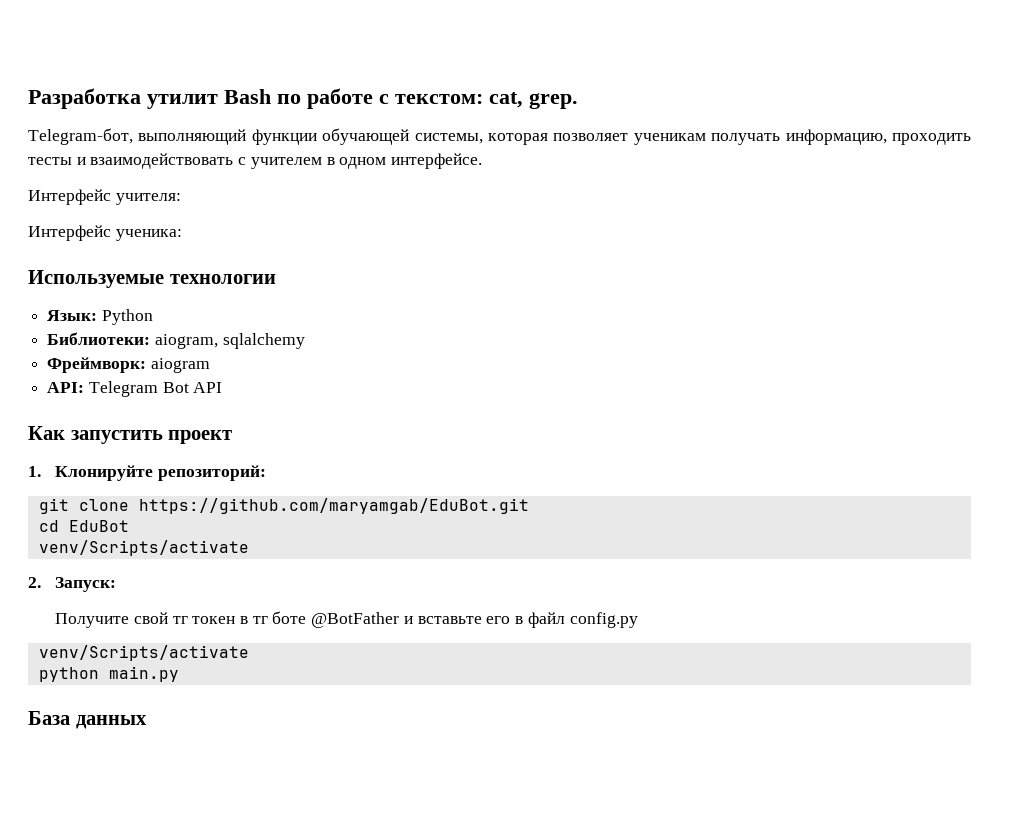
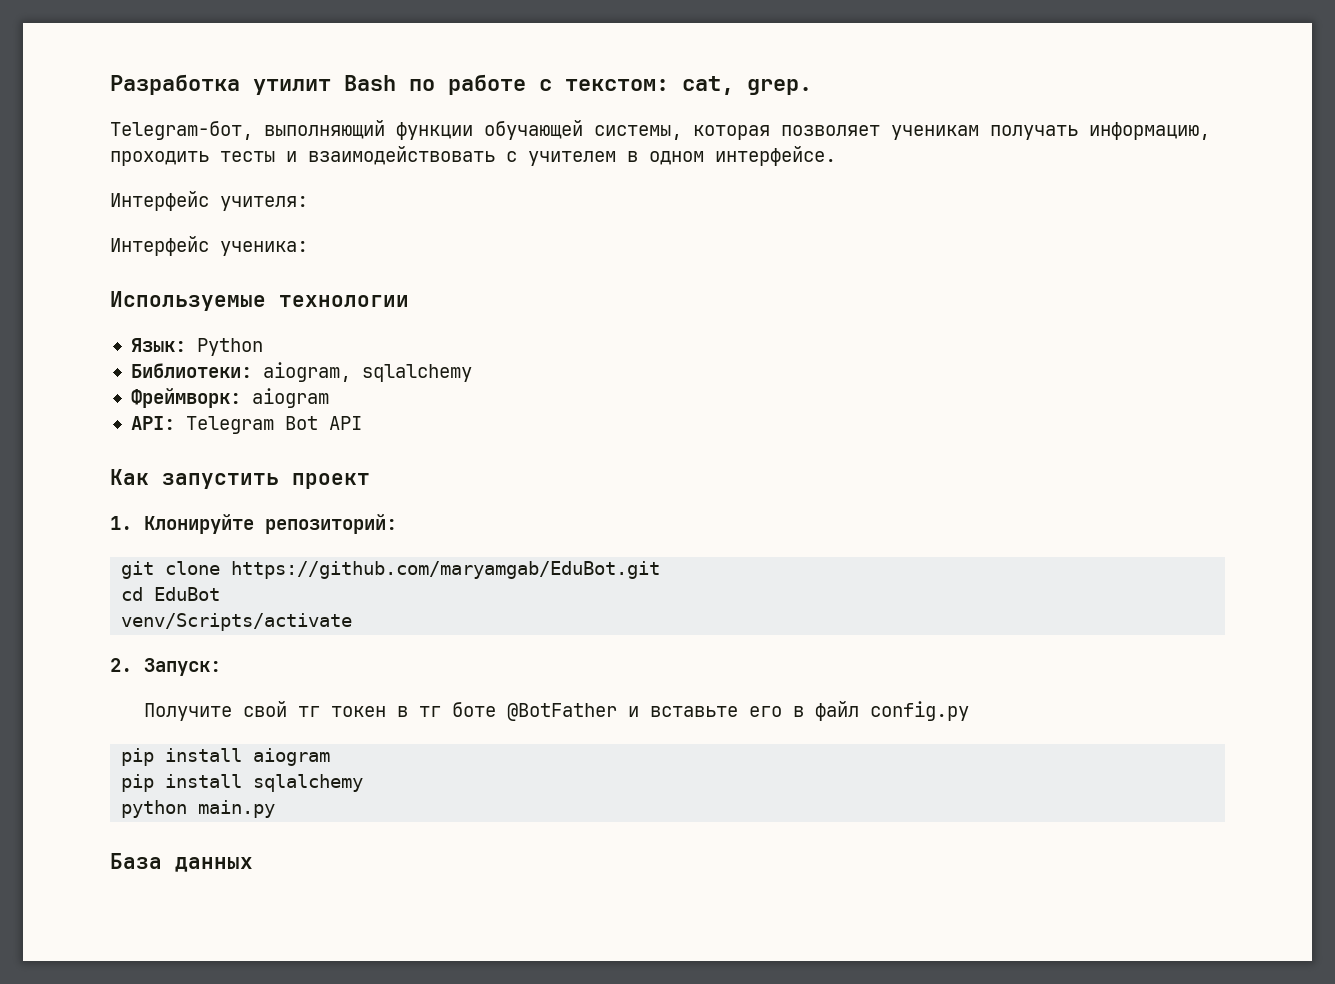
[38,645,249,661] venv/Scripts/activate -> [121,748,331,766] [121,774,364,792] pip install aiogram // pip install sqlalchemy

